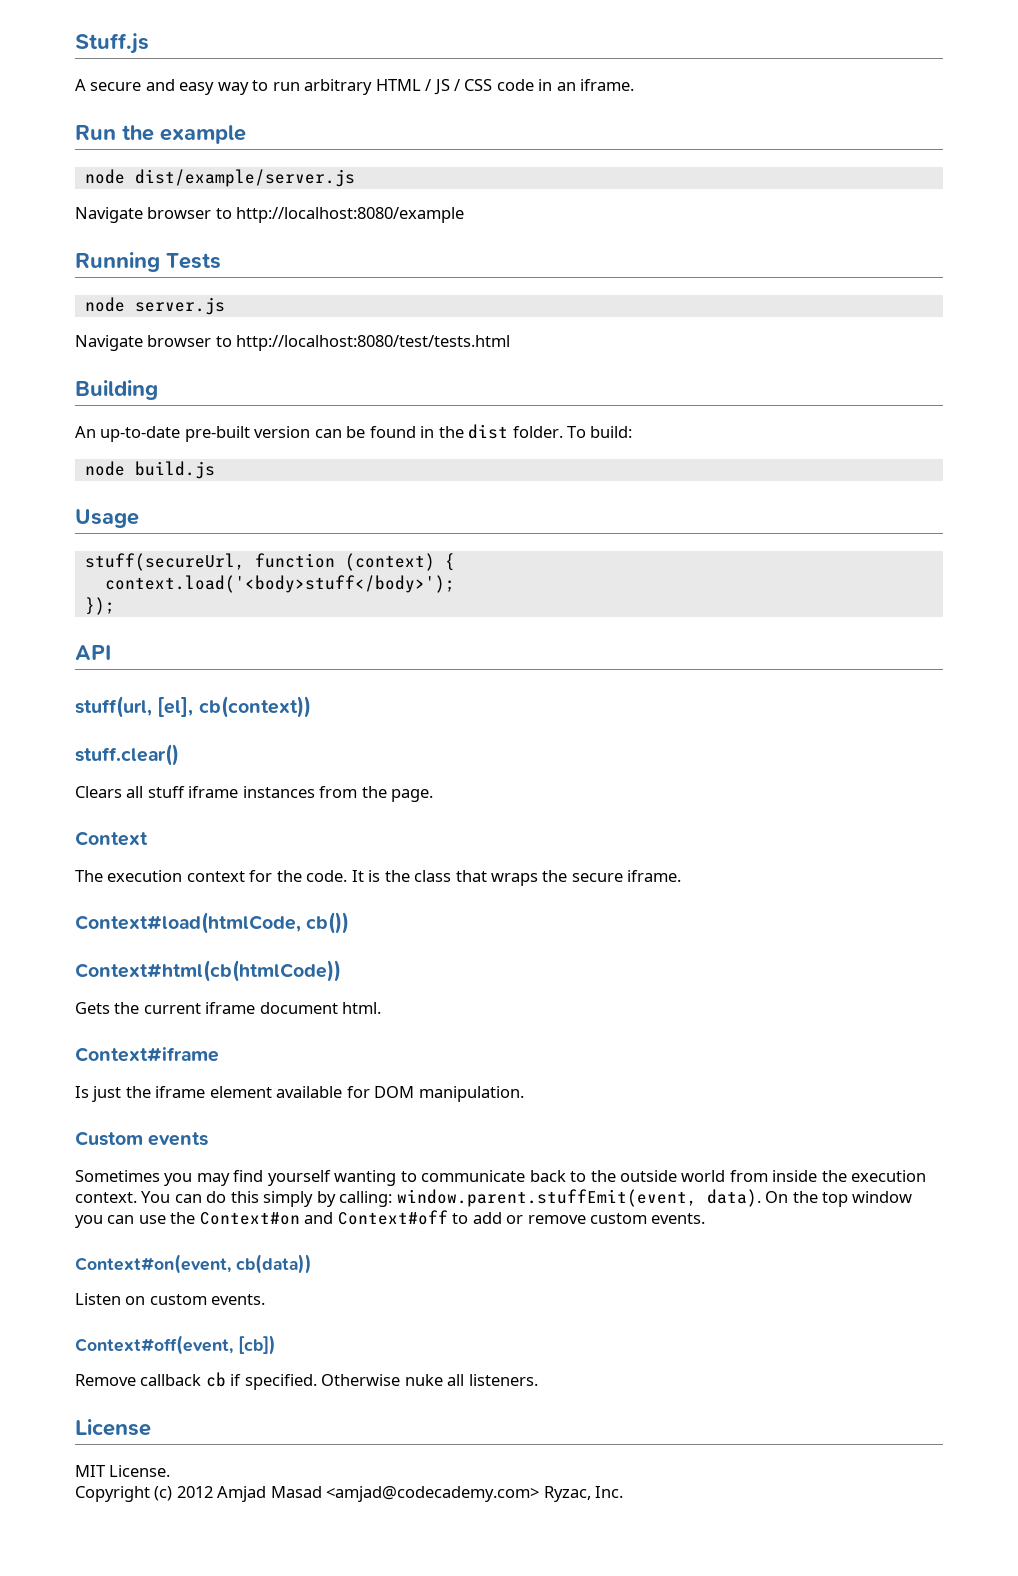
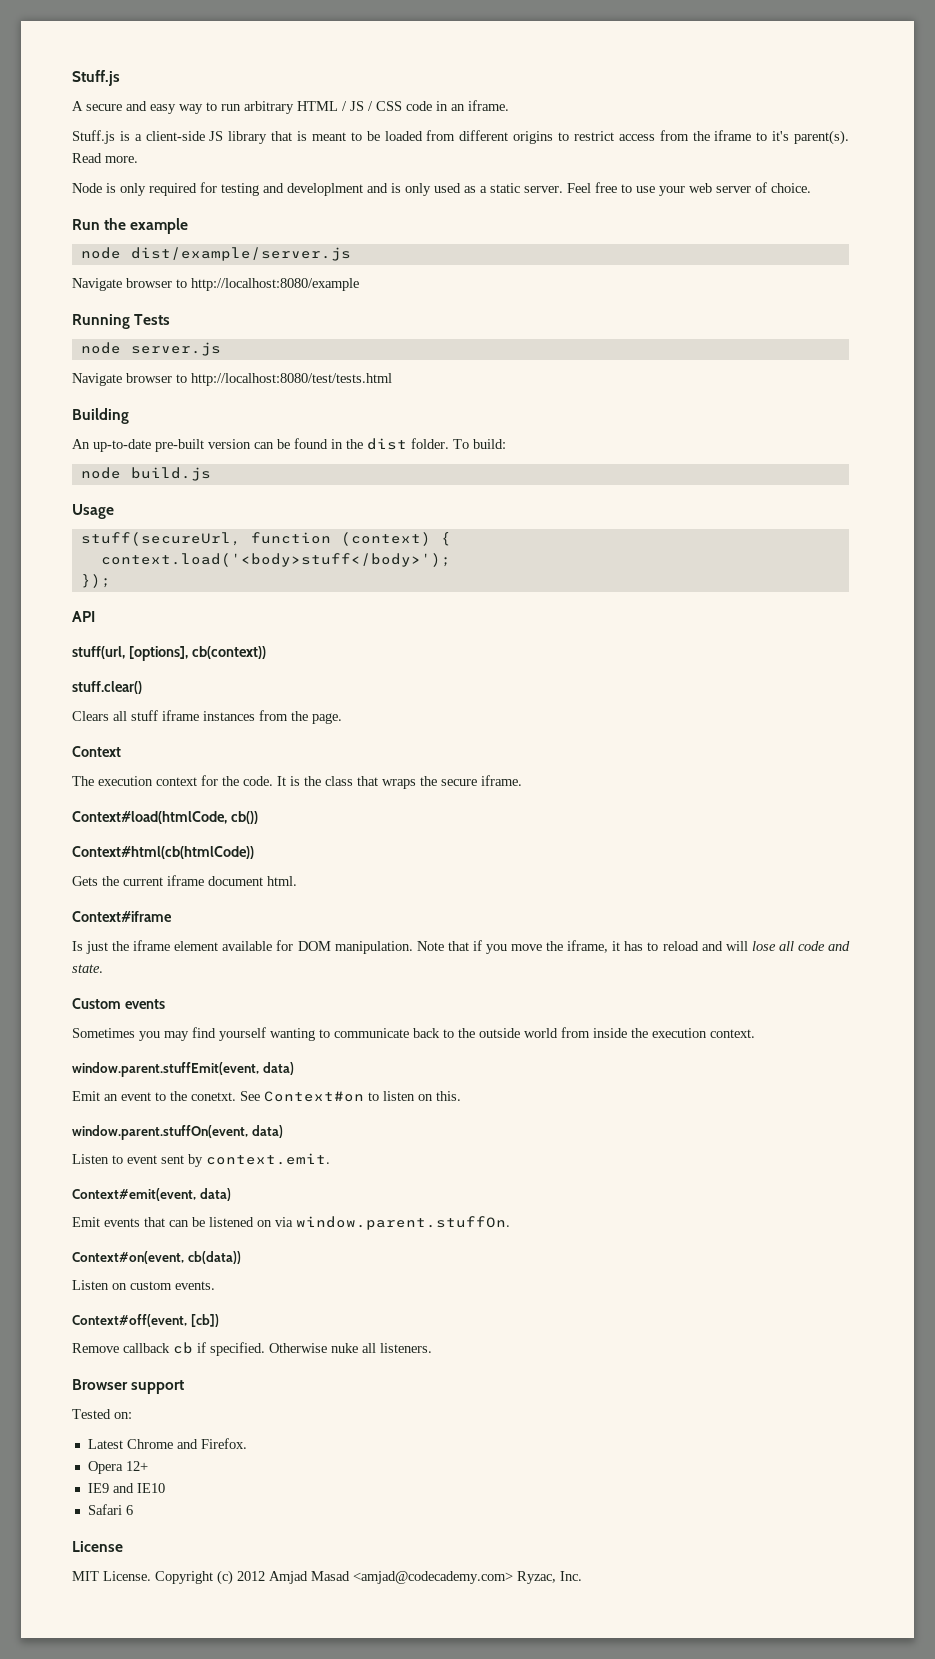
(635, 85) none -> [72,130,849,145] [72,153,138,163] [72,182,811,196] // Stuff.js is a client-side JS library that is meant to be loaded from different origins to restrict access from the iframe to it's parent(s). Read more. // Node is only required for testing and developlment and is only used as a static server. Feel free to use your web server of choice.
[157,696,194,717] [el], -> [128,646,188,661] [options],
(524, 1094) none -> [416,940,851,954] [72,964,103,973] Note that if you move the iframe, it has to reload and will lose all code and state.
[141,1189,913,1207] [75,1210,706,1228] You can do this simply by calling: window.parent.stuffEmit(event, data). On the top window you can use the Context#on and Context#off to add or remove custom events. -> [72,1062,294,1077] [72,1091,461,1102] [72,1125,283,1140] [72,1153,330,1167] [72,1188,231,1201] [72,1216,510,1230] // window.parent.stuffEmit(event, data) // Emit an event to the conetxt. See Context#on to listen on this. // window.parent.stuffOn(event, data) // Listen to event sent by context.emit. // Context#emit(event, data) // Emit events that can be listened on via window.parent.stuffOn.
(538, 1380) none -> [72,1379,185,1394] [72,1409,132,1419] [87,1438,247,1449] [87,1461,148,1474] [87,1483,165,1493] [87,1504,133,1515] // Browser support // Tested on: // Latest Chrome and Firefox. // Opera 12+ // IE9 and IE10 // Safari 6
(171, 1471) // -> (151, 1576) none

